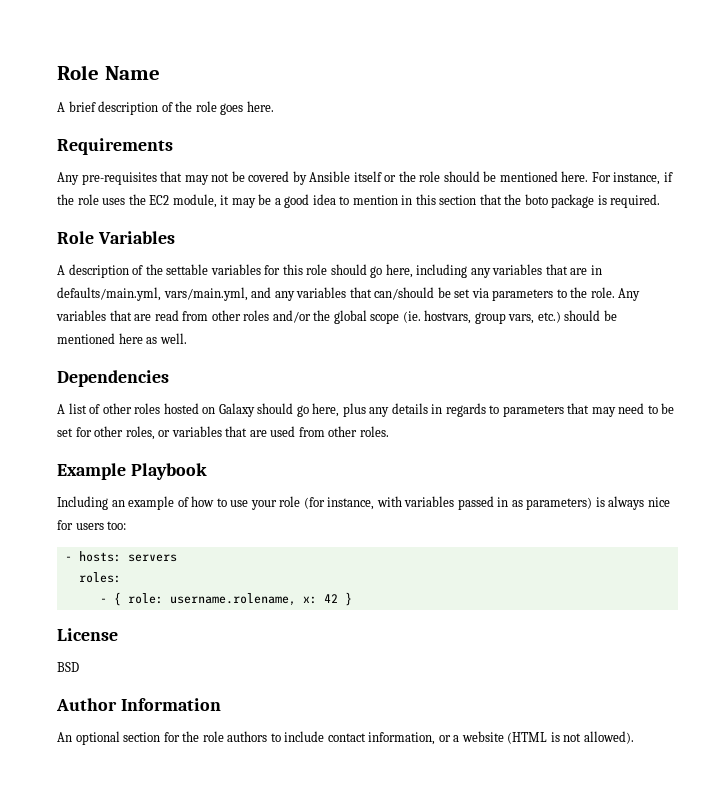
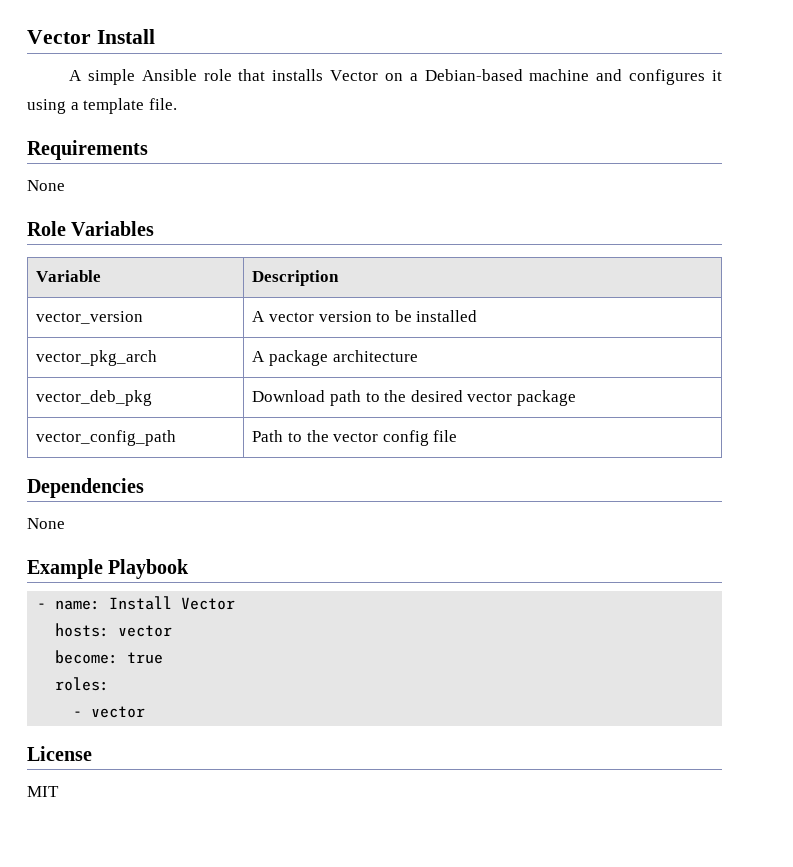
[57,65,160,80] [57,101,274,115] [57,138,173,155] [57,171,673,185] [57,194,661,208] [57,231,175,244] [57,264,602,278] [57,287,641,301] [56,310,617,324] [57,333,187,344] [57,370,169,387] [57,403,675,417] [57,426,389,440] [57,463,207,480] [57,496,670,510] [57,520,127,530] [64,551,177,562] [78,572,121,583] [99,592,352,606] [57,628,118,641] [57,662,79,672] [56,698,221,711] [57,731,634,745] Role Name // A brief description of the role goes here. // Requirements // Any pre-requisites that may not be covered by Ansible itself or the role should be mentioned here. For instance, if the role uses the EC2 module, it may be a good idea to mention in this section that the boto package is required. // Role Variables // A description of the settable variables for this role should go here, including any variables that are in defaults/main.yml, vars/main.yml, and any variables that can/should be set via parameters to the role. Any variables that are read from other roles and/or the global scope (ie. hostvars, group vars, etc.) should be mentioned here as well. // Dependencies // A list of other roles hosted on Galaxy should go here, plus any details in regards to parameters that may need to be set for other roles, or variables that are used from other roles. // Example Playbook // Including an example of how to use your role (for instance, with variables passed in as parameters) is always nice for users too: // - hosts: servers // roles: // - { role: username.rolename, x: 42 } // License // BSD // Author Information // An optional section for the role authors to include contact information, or a website (HTML is not allowed). -> [27,29,155,44] [69,69,722,85] [27,98,177,114] [27,140,148,160] [27,180,65,191] [27,221,155,236] [36,270,102,282] [252,270,340,286] [36,311,144,324] [252,310,478,322] [36,350,158,366] [252,350,418,366] [36,390,153,406] [252,390,576,406] [36,430,177,446] [252,430,458,446] [27,478,144,498] [27,518,65,529] [27,559,190,579] [37,596,236,610] [55,623,173,637] [55,650,164,664] [55,677,110,691] [73,706,146,718] [27,746,92,761] [27,786,59,797] Vector Install // A simple Ansible role that installs Vector on a Debian-based machine and configures it using a template file. // Requirements // None // Role Variables // Variable | Description // vector_version | A vector version to be installed // vector_pkg_arch | A package architecture // vector_deb_pkg | Download path to the desired vector package // vector_config_path | Path to the vector config file // Dependencies // None // Example Playbook // - name: Install Vector // hosts: vector // become: true // roles: // - vector // License // MIT

